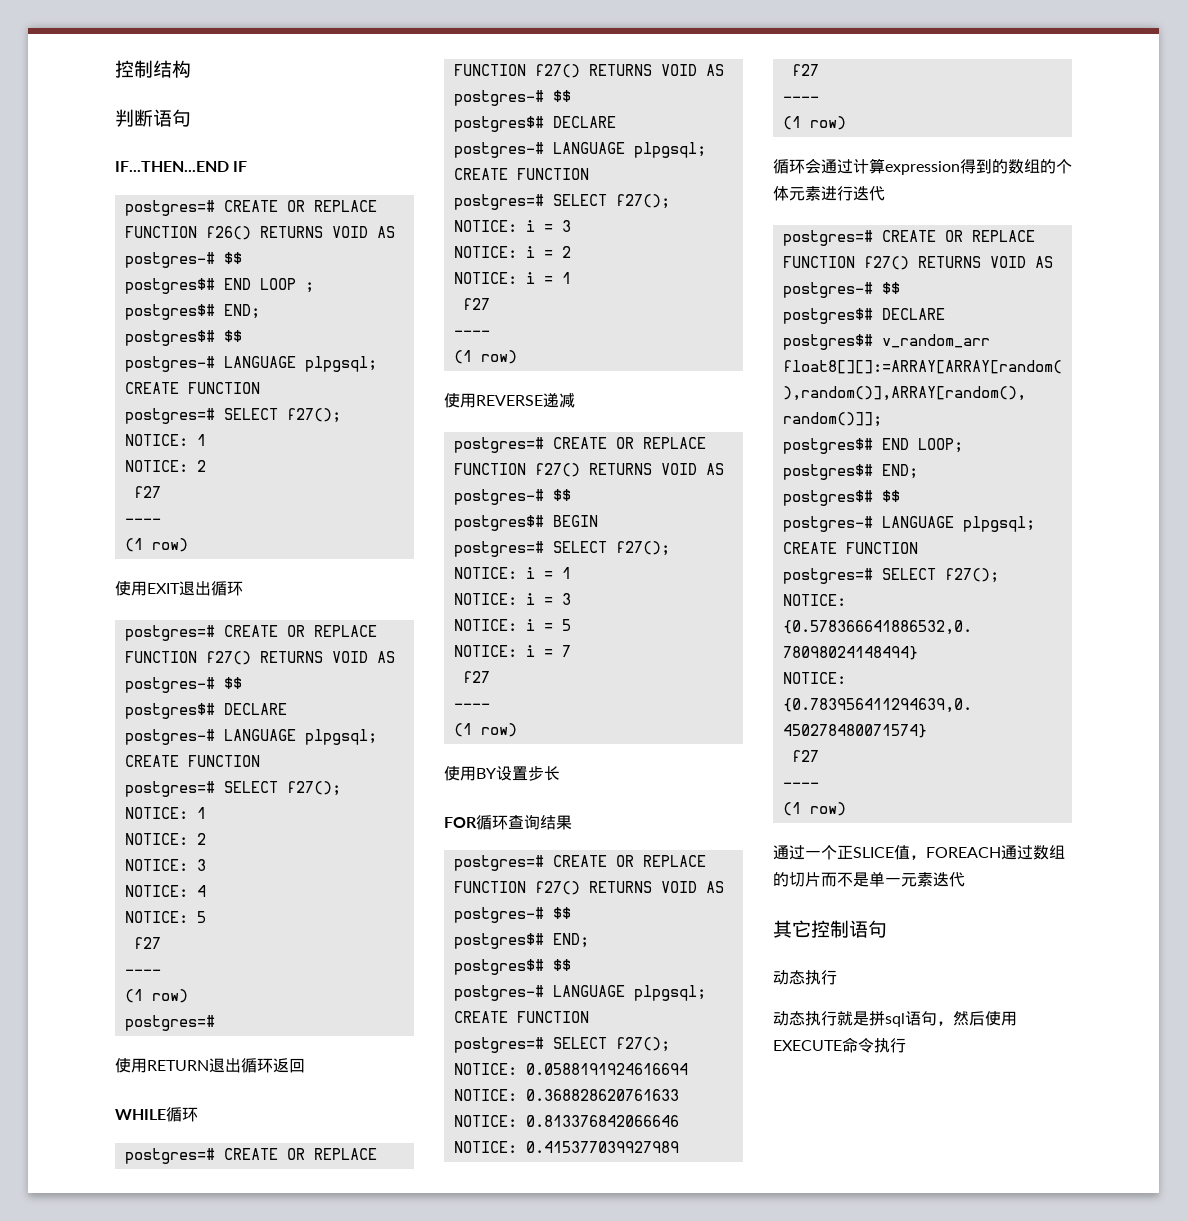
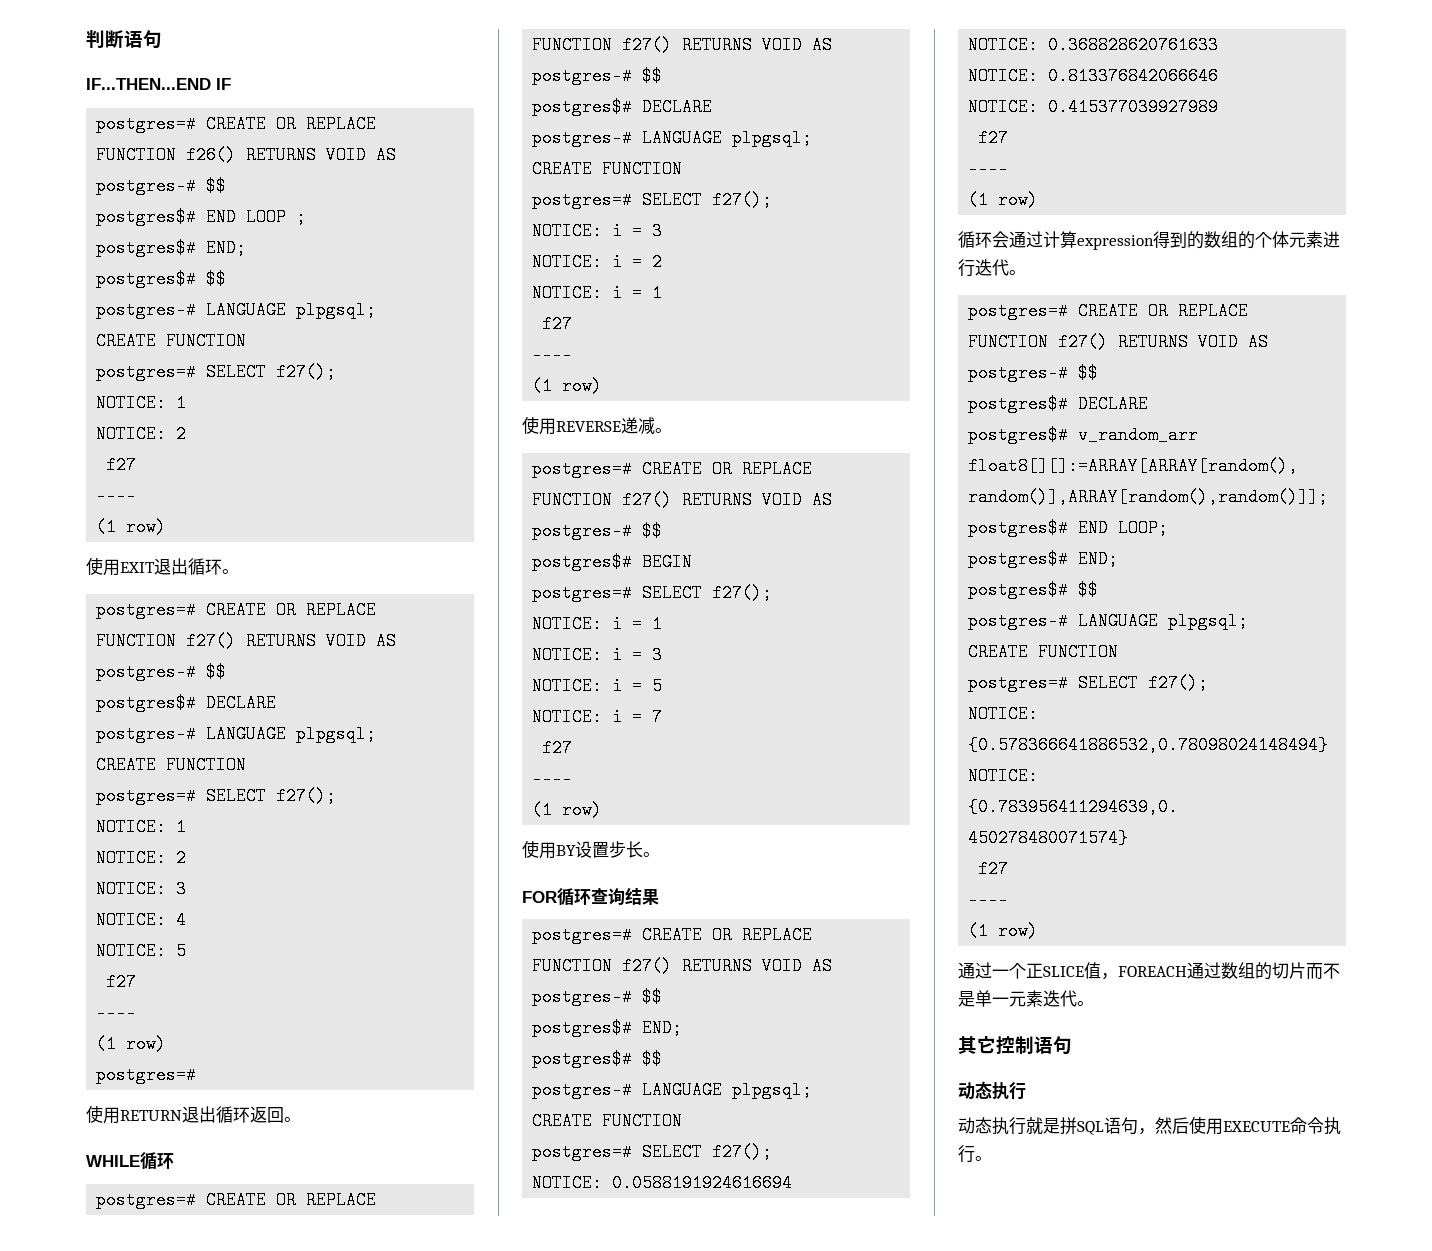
[115,60,191,78] 控制结构 // -> (86, 39) none
(243, 588) none -> [222,569,239,574] 。
(305, 1065) none -> [284,1117,301,1122] 。
(575, 400) none -> [655,428,672,433] 。
(560, 773) none -> [643,852,660,857] 。
(885, 193) none -> [1009,270,1026,275] 。
(965, 879) none -> [1077,1001,1094,1006] 。
[885,1013,905,1027] sql -> [1077,1121,1104,1135] SQL
(906, 1045) none -> [975,1156,992,1161] 。

